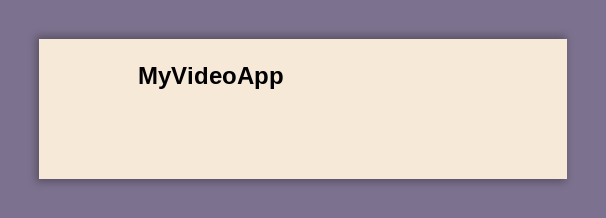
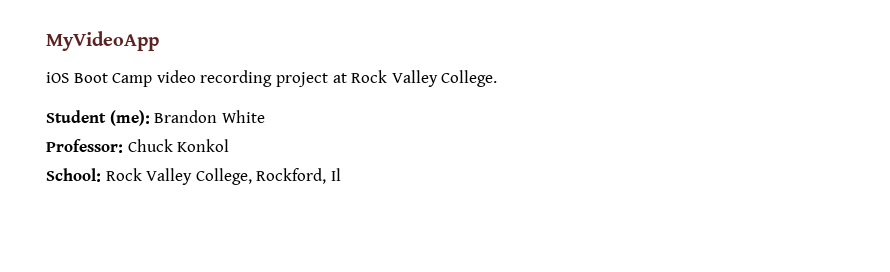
(284, 78) none -> [46,70,498,87] [46,110,265,126] [46,139,230,153] [46,168,341,185] // iOS Boot Camp video recording project at Rock Valley College. // Student (me): Brandon White // Professor: Chuck Konkol // School: Rock Valley College, Rockford, Il

